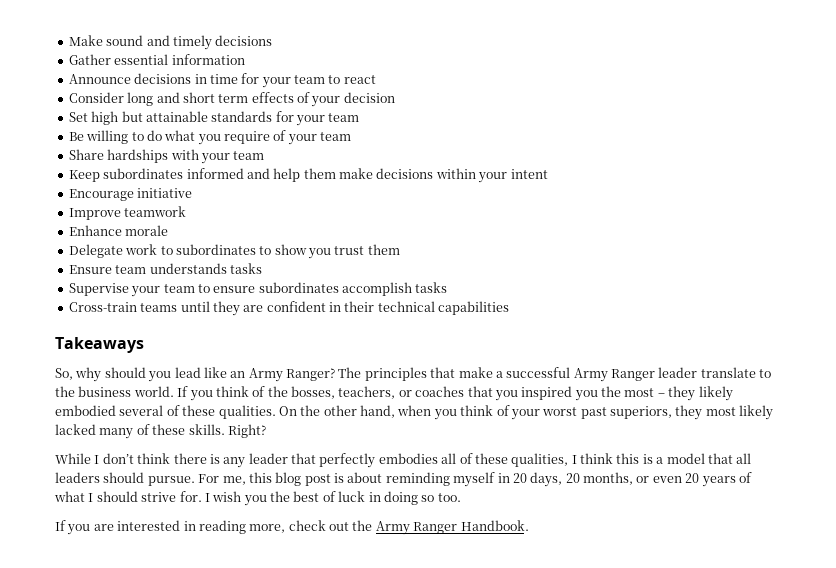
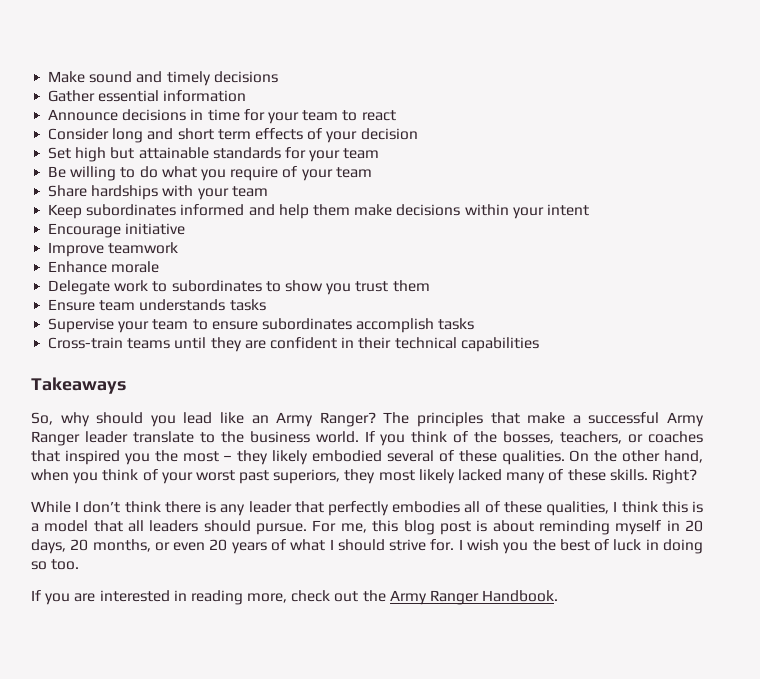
[494,390,518,401] you -> (60, 456) none

